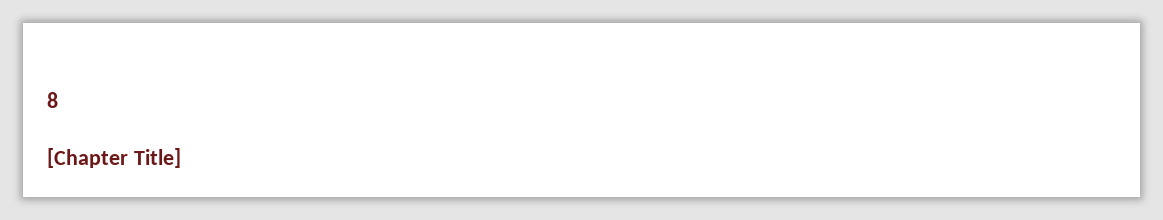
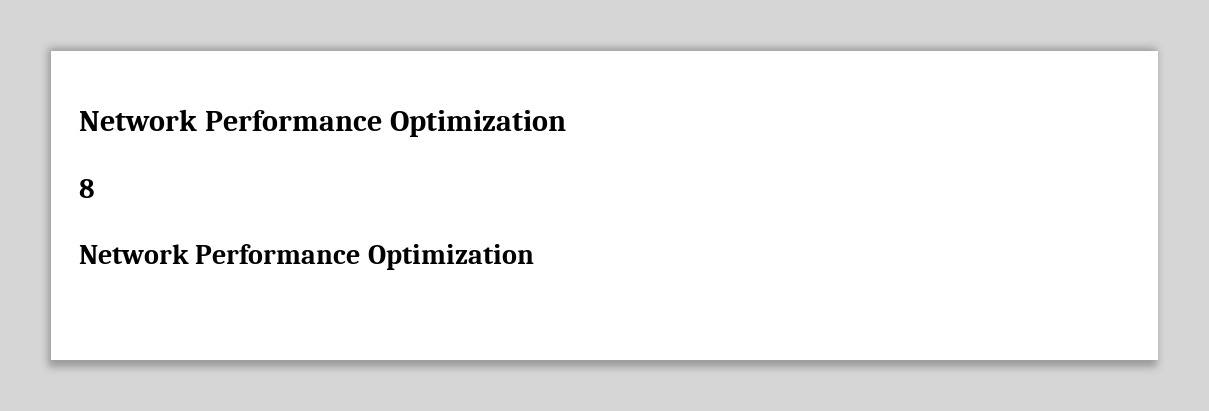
[47,92,58,108] [47,148,181,168] 8 // [Chapter Title] -> [79,109,567,137] [79,179,95,198] [79,244,534,270] Network Performance Optimization // 8 // Network Performance Optimization

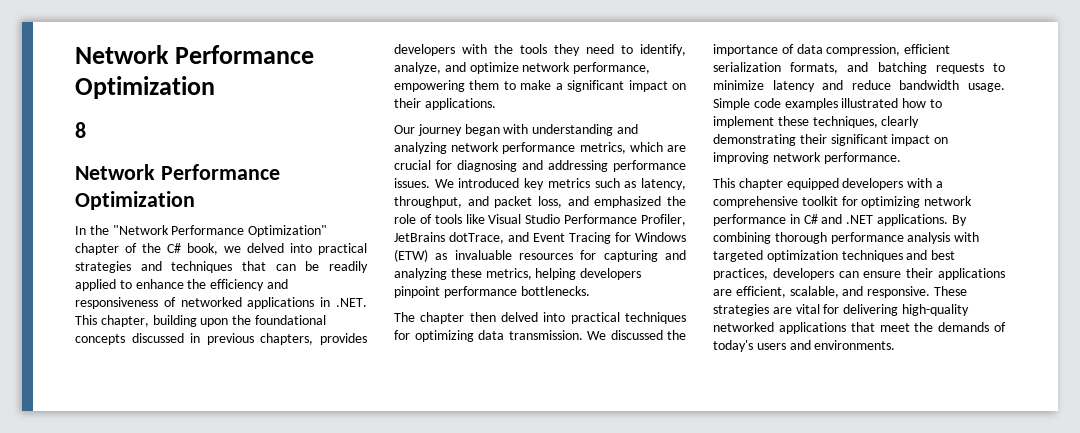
(534, 257) none -> [75,225,328,237] [75,243,367,255] [75,261,368,273] [75,279,288,291] [75,297,368,309] [75,315,326,327] [75,333,367,345] [394,44,686,56] [394,62,651,74] [394,80,686,92] [394,98,496,110] [394,124,638,136] [394,142,686,154] [394,160,686,172] [394,178,686,190] [394,196,686,208] [394,214,686,226] [394,232,686,244] [394,249,686,262] [394,268,642,280] [394,286,590,298] [394,312,686,324] [394,330,686,342] [713,44,951,56] [713,62,1005,74] [713,80,1005,92] [713,98,942,110] [713,116,920,128] [713,134,949,146] [713,152,901,164] [713,178,943,190] [713,196,973,208] [713,214,967,226] [713,232,980,244] [713,250,956,262] [713,268,1005,280] [713,286,967,298] [713,304,969,316] [713,322,1006,334] [713,340,896,352] // In the "Network Performance Optimization" chapter of the C# book, we delved into practical strategies and techniques that can be readily applied to enhance the efficiency and responsiveness of networked applications in .NET. This chapter, building upon the foundational concepts discussed in previous chapters, provides developers with the tools they need to identify, analyze, and optimize network performance, empowering them to make a significant impact on their applications. // Our journey began with understanding and analyzing network performance metrics, which are crucial for diagnosing and addressing performance issues. We introduced key metrics such as latency, throughput, and packet loss, and emphasized the role of tools like Visual Studio Performance Profiler, JetBrains dotTrace, and Event Tracing for Windows (ETW) as invaluable resources for capturing and analyzing these metrics, helping developers pinpoint performance bottlenecks. // The chapter then delved into practical techniques for optimizing data transmission. We discussed the importance of data compression, efficient serialization formats, and batching requests to minimize latency and reduce bandwidth usage. Simple code examples illustrated how to implement these techniques, clearly demonstrating their significant impact on improving network performance. // This chapter equipped developers with a comprehensive toolkit for optimizing network performance in C# and .NET applications. By combining thorough performance analysis with targeted optimization techniques and best practices, developers can ensure their applications are efficient, scalable, and responsive. These strategies are vital for delivering high-quality networked applications that meet the demands of today's users and environments.

